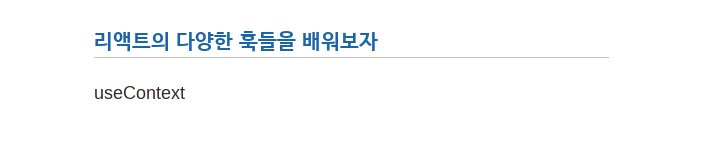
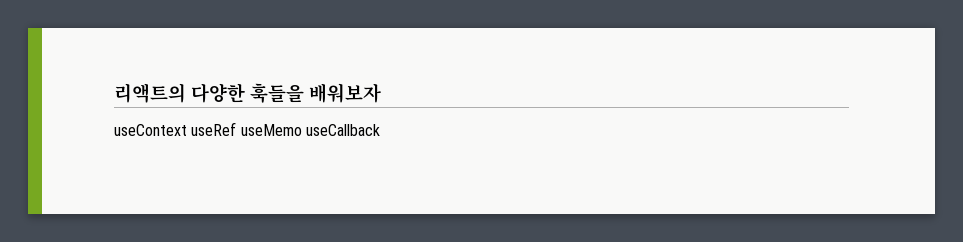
(185, 92) none -> [191,122,380,136] useRef useMemo useCallback

